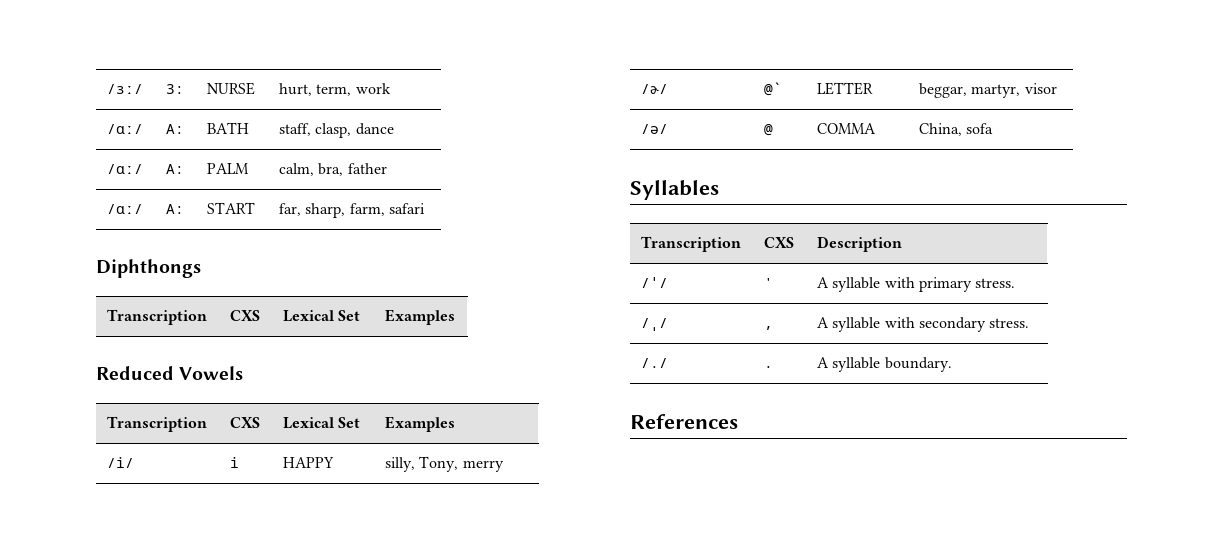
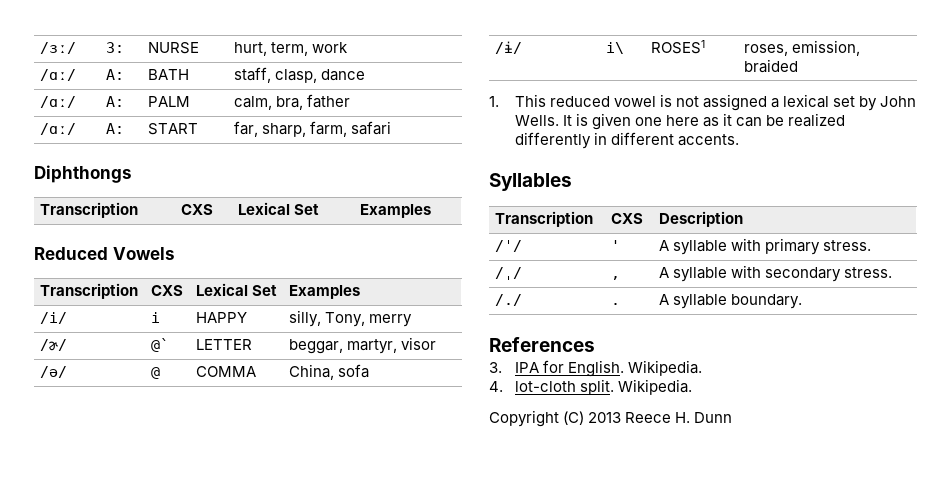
(994, 128) none -> [495,41,523,54] [606,42,625,54] [651,40,706,54] [744,40,861,56] [744,59,799,73] [489,94,917,111] [514,113,846,130] [514,132,740,149] // /ɨ/ | i\ | ROSES1 | roses, emission, braided // 1. This reduced vowel is not assigned a lexical set by John Wells. It is given one here as it can be realized differently in different accents.
(738, 421) none -> [489,360,703,377] [489,379,693,395] [489,410,733,427] // 3. IPA for English. Wikipedia. // 4. lot-cloth split. Wikipedia. // Copyright (C) 2013 Reece H. Dunn

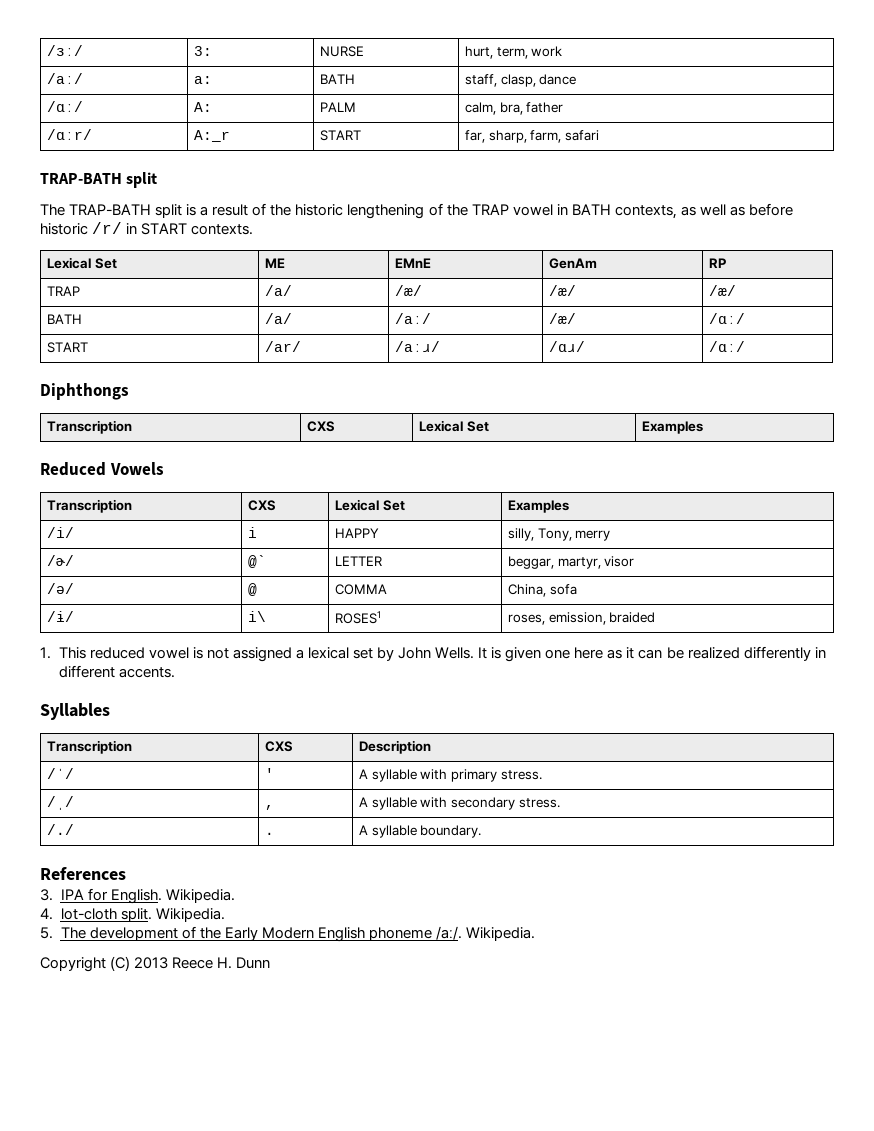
[40,69,77,81] [106,69,125,80] /ɑː/ | A: -> [46,73,83,84] [193,76,212,84] /aː/ | a:
[40,123,77,135] [106,123,125,134] /ɑː/ | A: -> [46,129,92,140] [193,130,230,142] /ɑːr/ | A:_r
(392, 128) none -> [40,172,158,188] [40,203,793,219] [40,222,254,235] [46,257,117,269] [264,258,285,268] [394,258,431,268] [548,258,597,269] [708,258,726,268] [46,286,80,296] [264,285,292,296] [394,285,422,296] [548,285,576,296] [708,285,736,296] [46,314,82,324] [264,313,292,324] [394,313,431,324] [548,313,576,324] [708,313,745,324] [46,342,88,353] [264,341,301,352] [394,341,440,353] [548,341,585,353] [708,341,745,352] // TRAP-BATH split // The TRAP-BATH split is a result of the historic lengthening of the TRAP vowel in BATH contexts, as well as before historic /r/ in START contexts. // Lexical Set | ME | EMnE | GenAm | RP // TRAP | /a/ | /æ/ | /æ/ | /æ/ // BATH | /a/ | /aː/ | /æ/ | /ɑː/ // START | /ar/ | /aːɹ/ | /ɑɹ/ | /ɑː/
(693, 387) none -> [40,926,535,942] // 5. The development of the Early Modern English phoneme /aː/. Wikipedia.

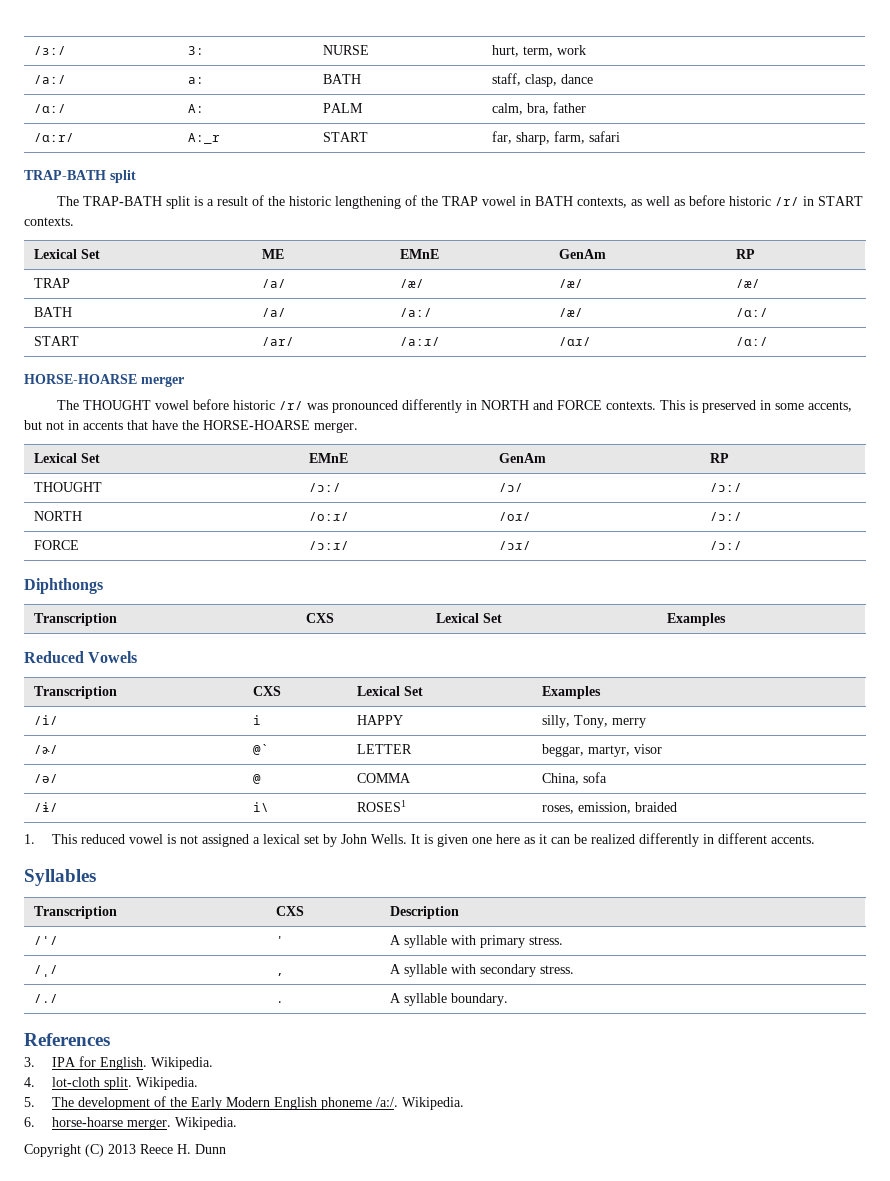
(745, 346) none -> [24,374,184,387] [56,399,852,413] [24,420,358,433] [34,453,101,463] [309,453,349,463] [499,453,547,463] [710,453,730,463] [34,482,103,492] [309,483,342,492] [499,483,524,492] [710,483,743,492] [34,511,83,521] [309,512,350,521] [499,512,532,521] [710,512,743,521] [34,540,80,550] [309,541,350,550] [499,541,532,550] [710,541,743,550] // HORSE-HOARSE merger // The THOUGHT vowel before historic /r/ was pronounced differently in NORTH and FORCE contexts. This is preserved in some accents, but not in accents that have the HORSE-HOARSE merger. // Lexical Set | EMnE | GenAm | RP // THOUGHT | /ɔː/ | /ɔ/ | /ɔː/ // NORTH | /oːɹ/ | /oɹ/ | /ɔː/ // FORCE | /ɔːɹ/ | /ɔɹ/ | /ɔː/
(535, 934) none -> [24,1117,237,1130] // 6. horse-hoarse merger. Wikipedia.

